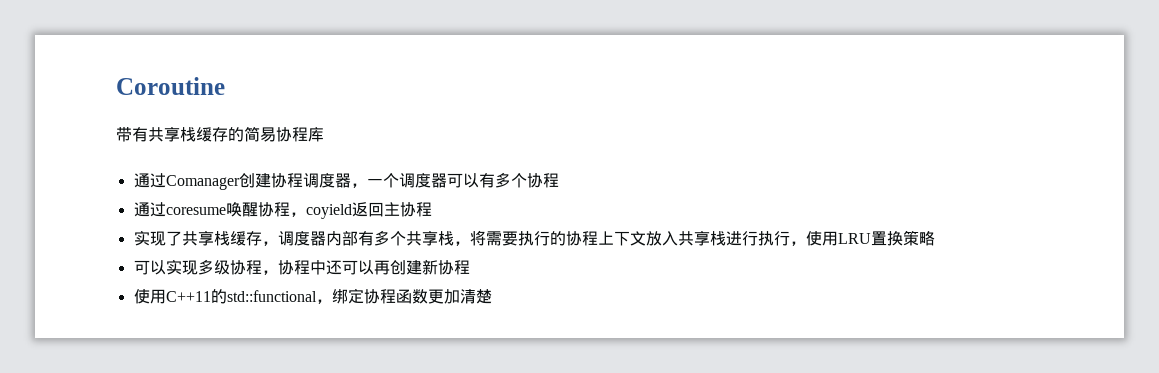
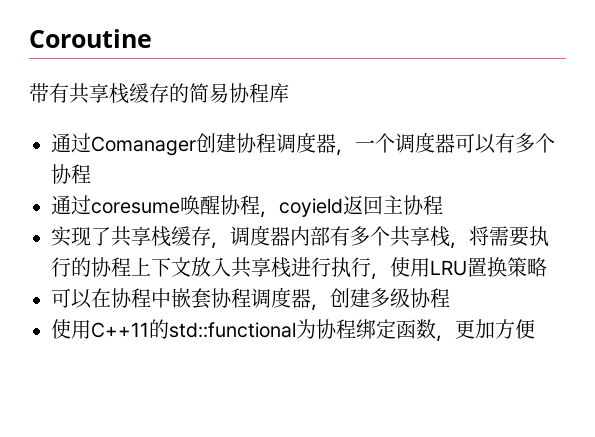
[165,259,438,275] 实现多级协程，协程中还可以再创建新 -> [91,287,410,311] 在协程中嵌套协程调度器，创建多级
[315,288,492,304] ，绑定协程函数更加清楚 -> [296,319,535,342] 为协程绑定函数，更加方便

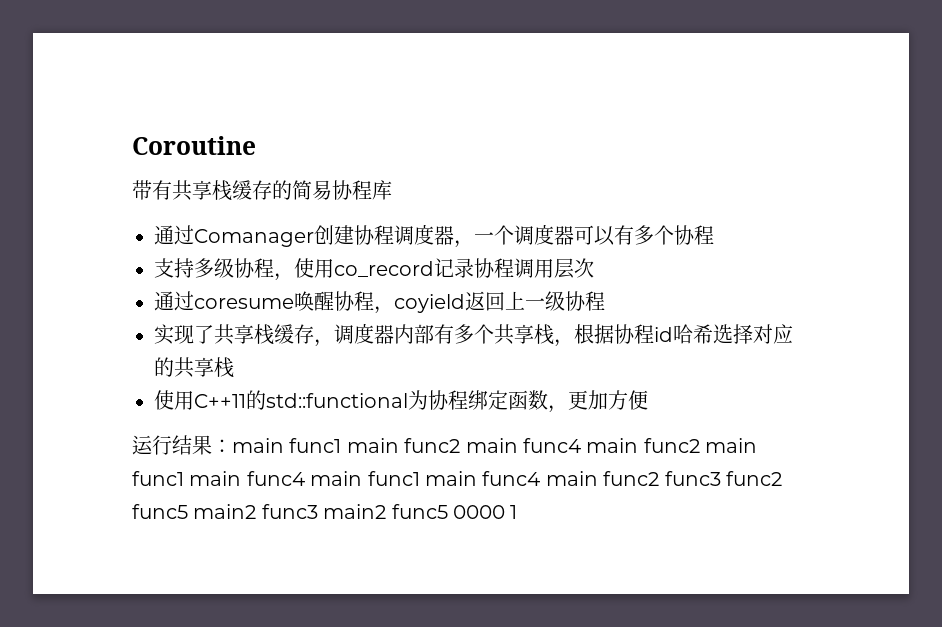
(91, 174) none -> [154,258,594,281] // 支持多级协程，使用co_record记录协程调用层次
[383,195,403,214] 主 -> [505,291,565,311] 上一级
[469,226,549,247] [51,257,547,280] [51,287,450,311] 将需要执行的协程上下文放入共享栈进行执行，使用LRU置换策略 // 可以在协程中嵌套协程调度器，创建多级协程 -> [574,324,793,344] [154,357,234,378] 根据协程id哈希选择对应的共享栈
(535, 329) none -> [132,435,758,455] [132,471,782,486] [132,504,518,519] // 运行结果：main func1 main func2 main func4 main func2 main func1 main func4 main func1 main func4 main func2 func3 func2 func5 main2 func3 main2 func5 0000 1

